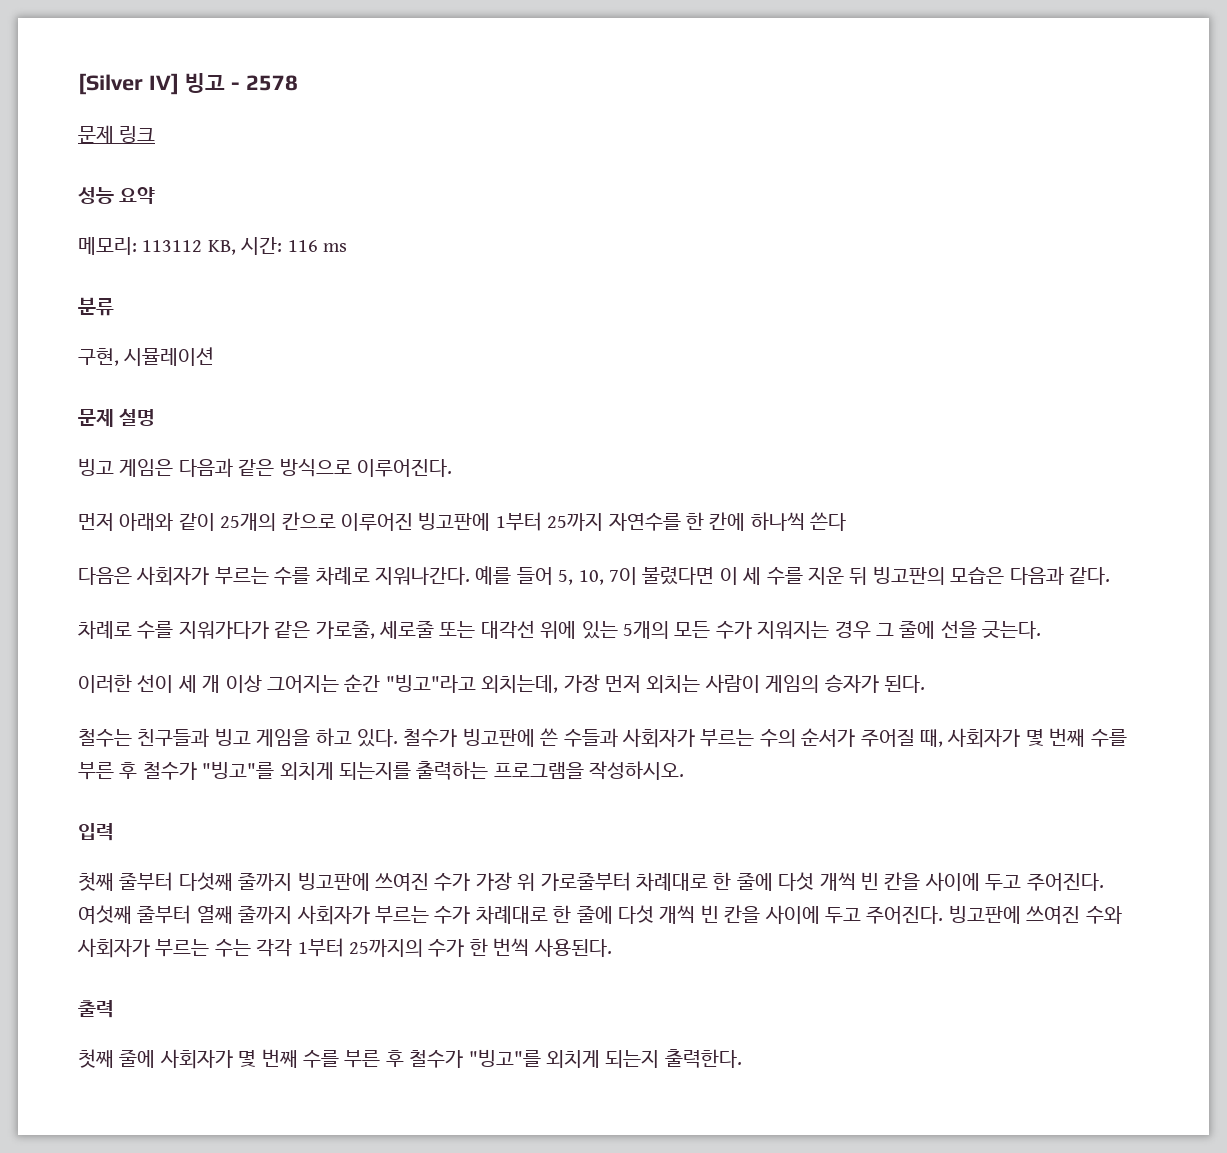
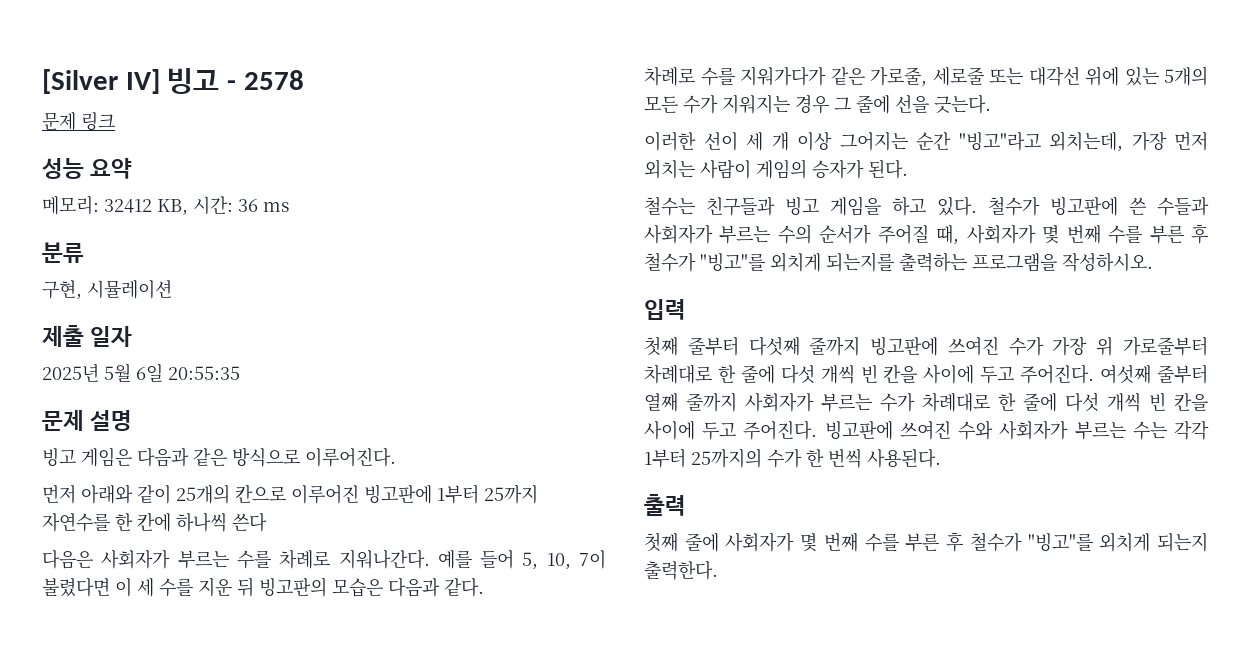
[142,240,203,252] 113112 -> [104,199,152,213] 32412
[287,240,318,252] 116 -> [238,199,258,212] 36
(215, 356) none -> [42,325,133,347] [42,363,240,382] // 제출 일자 // 2025년 5월 6일 20:55:35

